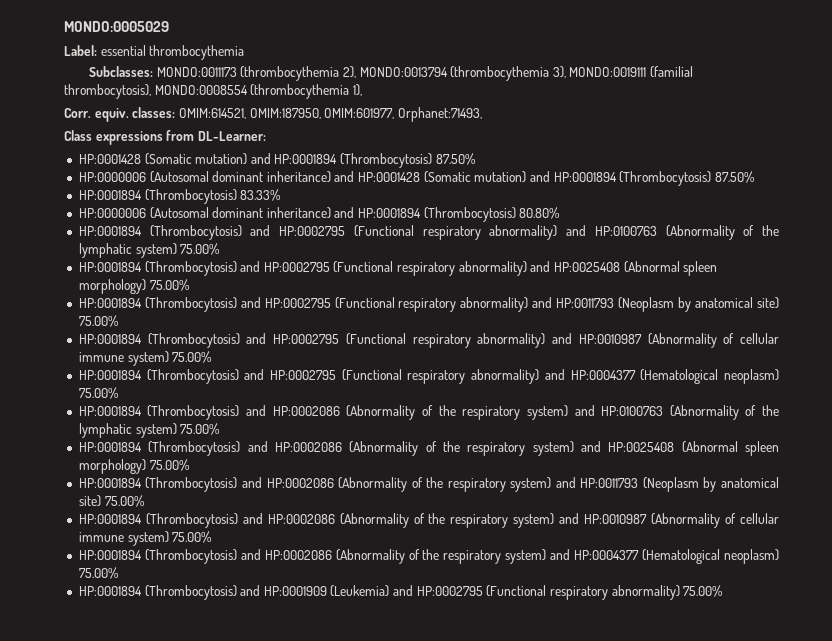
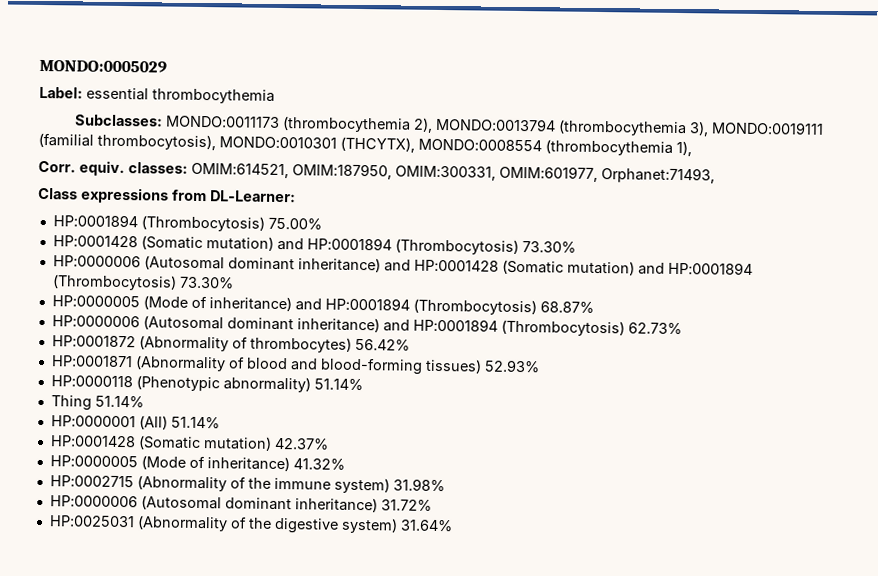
(151, 91) none -> [219,136,415,153] MONDO:0010301 (THCYTX),
(321, 113) none -> [395,165,496,181] OMIM:300331,
[78,153,475,168] // HP:0001428 (Somatic mutation) and HP:0001894 (Thrombocytosis) 87.50% -> [52,214,322,232] [52,235,576,255] // HP:0001894 (Thrombocytosis) 75.00% // HP:0001428 (Somatic mutation) and HP:0001894 (Thrombocytosis) 73.30%
[714,171,754,183] [78,189,281,204] 87.50% // HP:0001894 (Thrombocytosis) 83.33% -> [178,276,234,289] [51,295,594,316] 73.30% // HP:0000005 (Mode of inheritance) and HP:0001894 (Thrombocytosis) 68.87%
[519,207,560,219] [78,225,780,240] [78,243,220,258] [78,261,718,276] [78,279,189,294] [78,297,780,312] [78,315,118,327] [78,333,780,348] [78,351,212,366] [78,369,779,384] [78,387,118,399] [78,405,779,420] [78,423,220,438] [78,441,779,456] [78,459,189,474] [78,477,779,492] [78,495,144,507] [78,513,779,528] [78,531,212,546] [78,549,779,564] [78,567,118,579] [78,585,723,600] 80.80% // HP:0001894 (Thrombocytosis) and HP:0002795 (Functional respiratory abnormality) and HP:0100763 (Abnormality of the lymphatic system) 75.00% // HP:0001894 (Thrombocytosis) and HP:0002795 (Functional respiratory abnormality) and HP:0025408 (Abnormal spleen morphology) 75.00% // HP:0001894 (Thrombocytosis) and HP:0002795 (Functional respiratory abnormality) and HP:0011793 (Neoplasm by anatomical site) 75.00% // HP:0001894 (Thrombocytosis) and HP:0002795 (Functional respiratory abnormality) and HP:0010987 (Abnormality of cellular immune system) 75.00% // HP:0001894 (Thrombocytosis) and HP:0002795 (Functional respiratory abnormality) and HP:0004377 (Hematological neoplasm) 75.00% // HP:0001894 (Thrombocytosis) and HP:0002086 (Abnormality of the respiratory system) and HP:0100763 (Abnormality of the lymphatic system) 75.00% // HP:0001894 (Thrombocytosis) and HP:0002086 (Abnormality of the respiratory system) and HP:0025408 (Abnormal spleen morphology) 75.00% // HP:0001894 (Thrombocytosis) and HP:0002086 (Abnormality of the respiratory system) and HP:0011793 (Neoplasm by anatomical site) 75.00% // HP:0001894 (Thrombocytosis) and HP:0002086 (Abnormality of the respiratory system) and HP:0010987 (Abnormality of cellular immune system) 75.00% // HP:0001894 (Thrombocytosis) and HP:0002086 (Abnormality of the respiratory system) and HP:0004377 (Hematological neoplasm) 75.00% // HP:0001894 (Thrombocytosis) and HP:0001909 (Leukemia) and HP:0002795 (Functional respiratory abnormality) 75.00% -> [627,322,682,335] [51,335,410,353] [50,355,540,375] [50,375,363,393] [50,395,144,411] [50,415,220,430] [49,435,329,451] [49,455,345,472] [49,475,445,494] [49,495,432,513] [48,515,453,534] 62.73% // HP:0001872 (Abnormality of thrombocytes) 56.42% // HP:0001871 (Abnormality of blood and blood-forming tissues) 52.93% // HP:0000118 (Phenotypic abnormality) 51.14% // Thing 51.14% // HP:0000001 (All) 51.14% // HP:0001428 (Somatic mutation) 42.37% // HP:0000005 (Mode of inheritance) 41.32% // HP:0002715 (Abnormality of the immune system) 31.98% // HP:0000006 (Autosomal dominant inheritance) 31.72% // HP:0025031 (Abnormality of the digestive system) 31.64%

